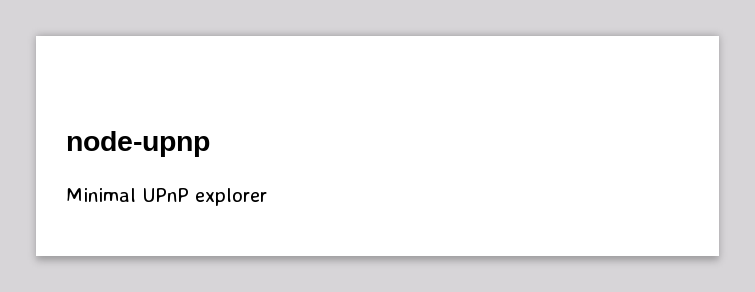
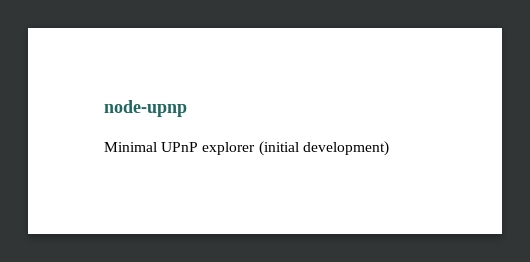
(267, 197) none -> [258,141,389,156] (initial development)

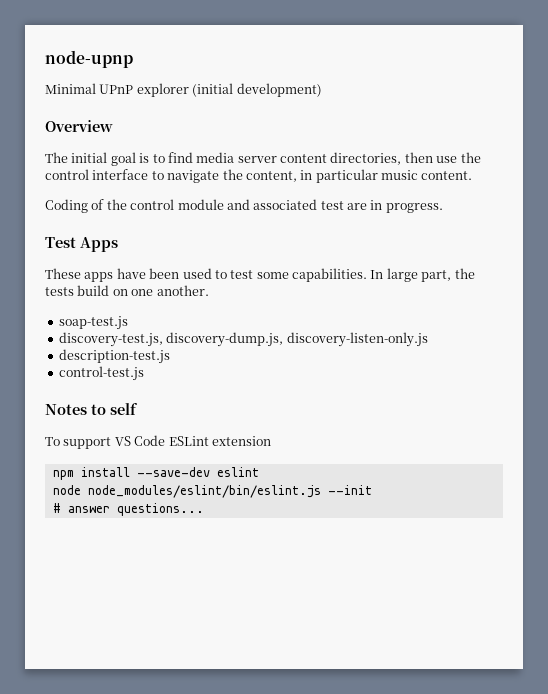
(389, 148) none -> [45,120,113,132] [45,152,481,166] [45,169,473,183] [45,199,443,213] [45,237,118,252] [45,268,475,282] [45,285,209,296] [58,316,128,330] [58,332,428,347] [58,349,170,364] [58,366,144,381] [45,403,138,415] [45,435,271,449] [52,467,259,480] [52,485,372,498] [52,503,204,516] // Overview // The initial goal is to find media server content directories, then use the control interface to navigate the content, in particular music content. // Coding of the control module and associated test are in progress. // Test Apps // These apps have been used to test some capabilities. In large part, the tests build on one another. // soap-test.js // discovery-test.js, discovery-dump.js, discovery-listen-only.js // description-test.js // control-test.js // Notes to self // To support VS Code ESLint extension // npm install --save-dev eslint // node node_modules/eslint/bin/eslint.js --init // # answer questions...

